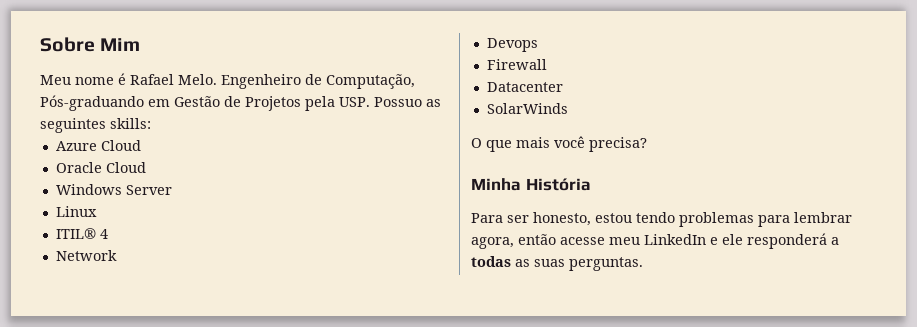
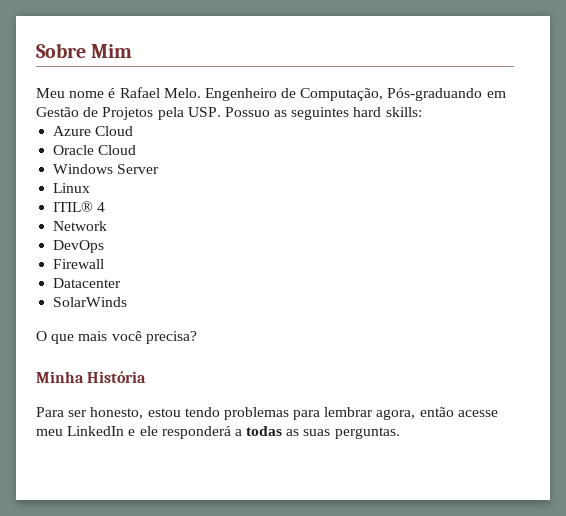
(106, 125) none -> [353,107,382,117] hard
[486,38,538,52] Devops -> [53,240,105,253] DevOps

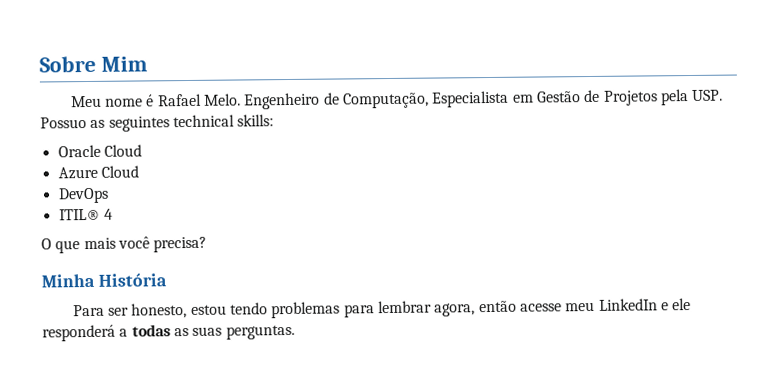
[387,88,483,101] Pós-graduando -> [432,90,510,108] Especialista
[353,107,382,117] hard -> [172,114,235,128] technical
(422, 112) none -> [57,144,142,158] // Oracle Cloud
[53,145,137,155] [53,164,160,174] [53,183,91,193] [53,201,106,212] [53,221,108,231] [53,240,105,253] [53,259,105,269] [53,278,122,288] [53,297,128,307] Oracle Cloud // Windows Server // Linux // ITIL® 4 // Network // DevOps // Firewall // Datacenter // SolarWinds -> [57,187,109,204] [58,208,113,221] DevOps // ITIL® 4

